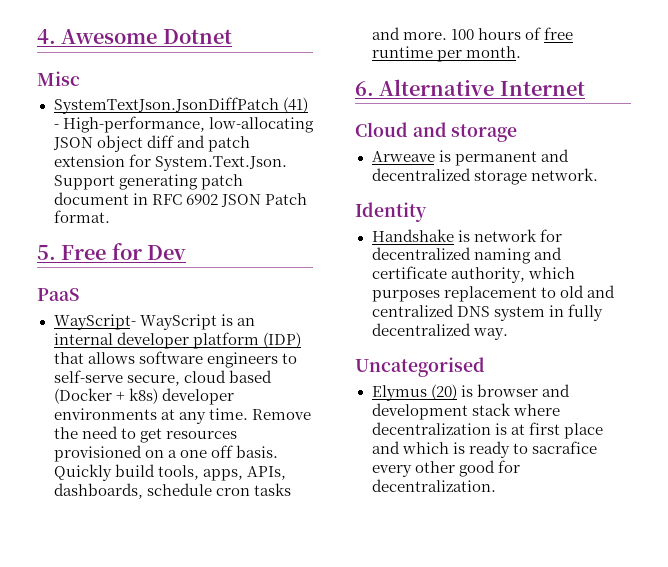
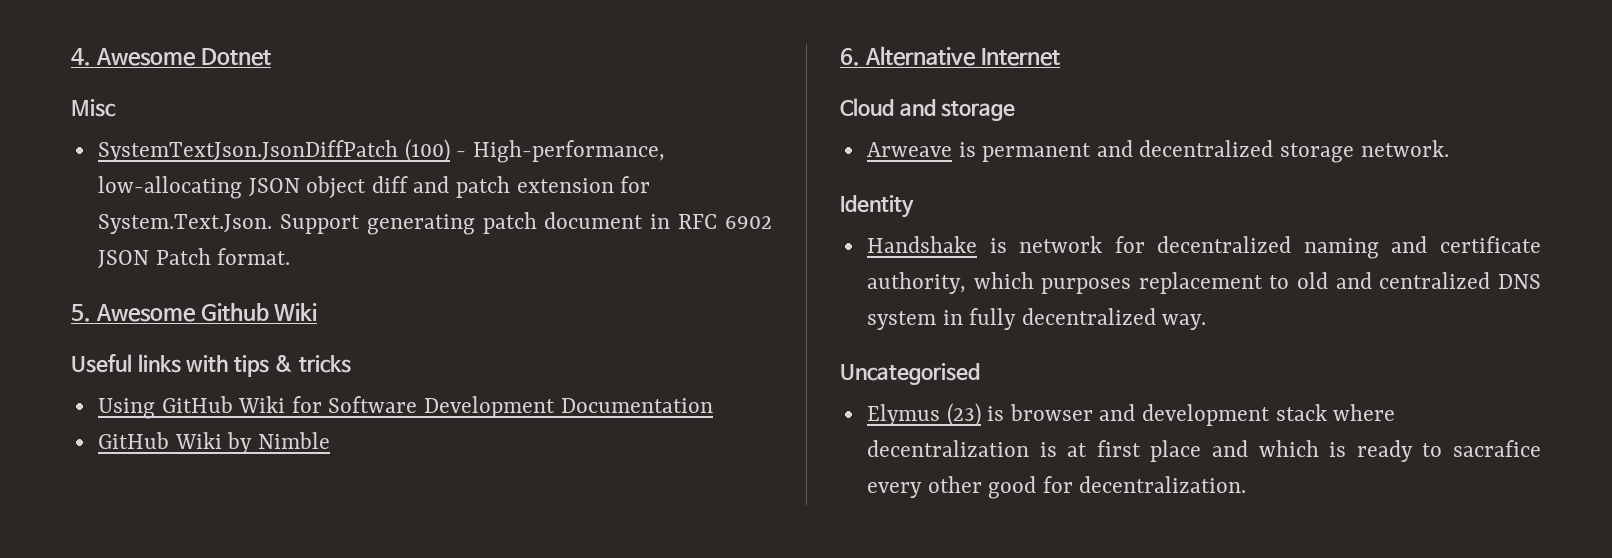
[282,97,308,113] (41) -> [404,139,450,163] (100)
[61,243,187,260] [37,288,79,301] [53,314,255,330] [53,332,301,349] [53,351,297,368] [53,370,272,386] [53,388,234,405] [53,408,311,424] [53,426,237,443] [53,445,278,462] [53,464,286,481] [53,483,291,499] [371,27,573,40] [371,46,521,62] Free for Dev // PaaS // WayScript- WayScript is an internal developer platform (IDP) that allows software engineers to self-serve secure, cloud based (Docker + k8s) developer environments at any time. Remove the need to get resources provisioned on a one off basis. Quickly build tools, apps, APIs, dashboards, schedule cron tasks and more. 100 hours of free runtime per month. -> [95,303,318,322] [71,354,351,377] [97,396,713,419] [97,432,330,454] Awesome Github Wiki // Useful links with tips & tricks // Using GitHub Wiki for Software Development Documentation // GitHub Wiki by Nimble
[430,384,457,400] (20) -> [946,403,981,427] (23)

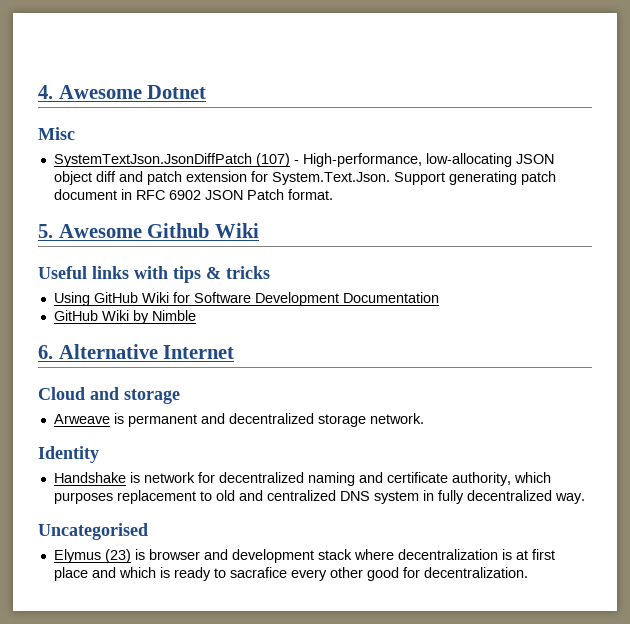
[404,139,450,163] (100) -> [255,153,290,167] (107)

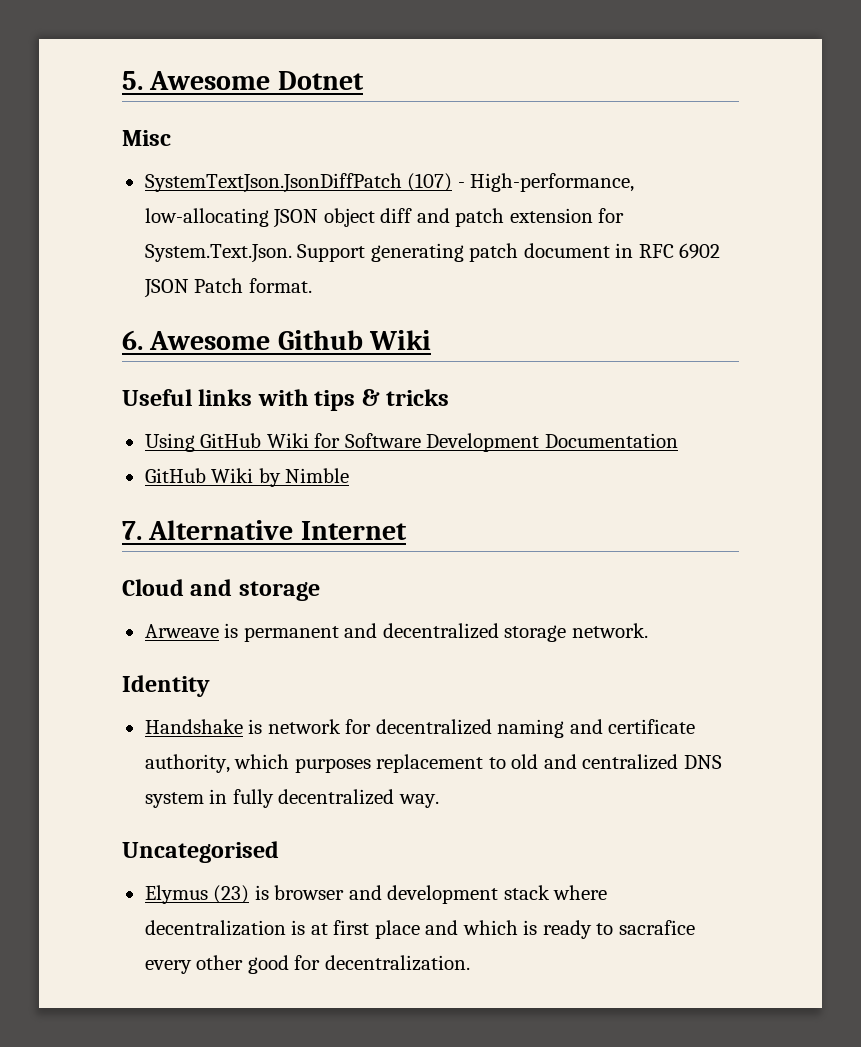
[38,85,53,99] 4. -> [122,71,143,90] 5.
[38,224,53,238] 5. -> [122,330,143,350] 6.
[38,345,53,359] 6. -> [122,521,142,540] 7.

